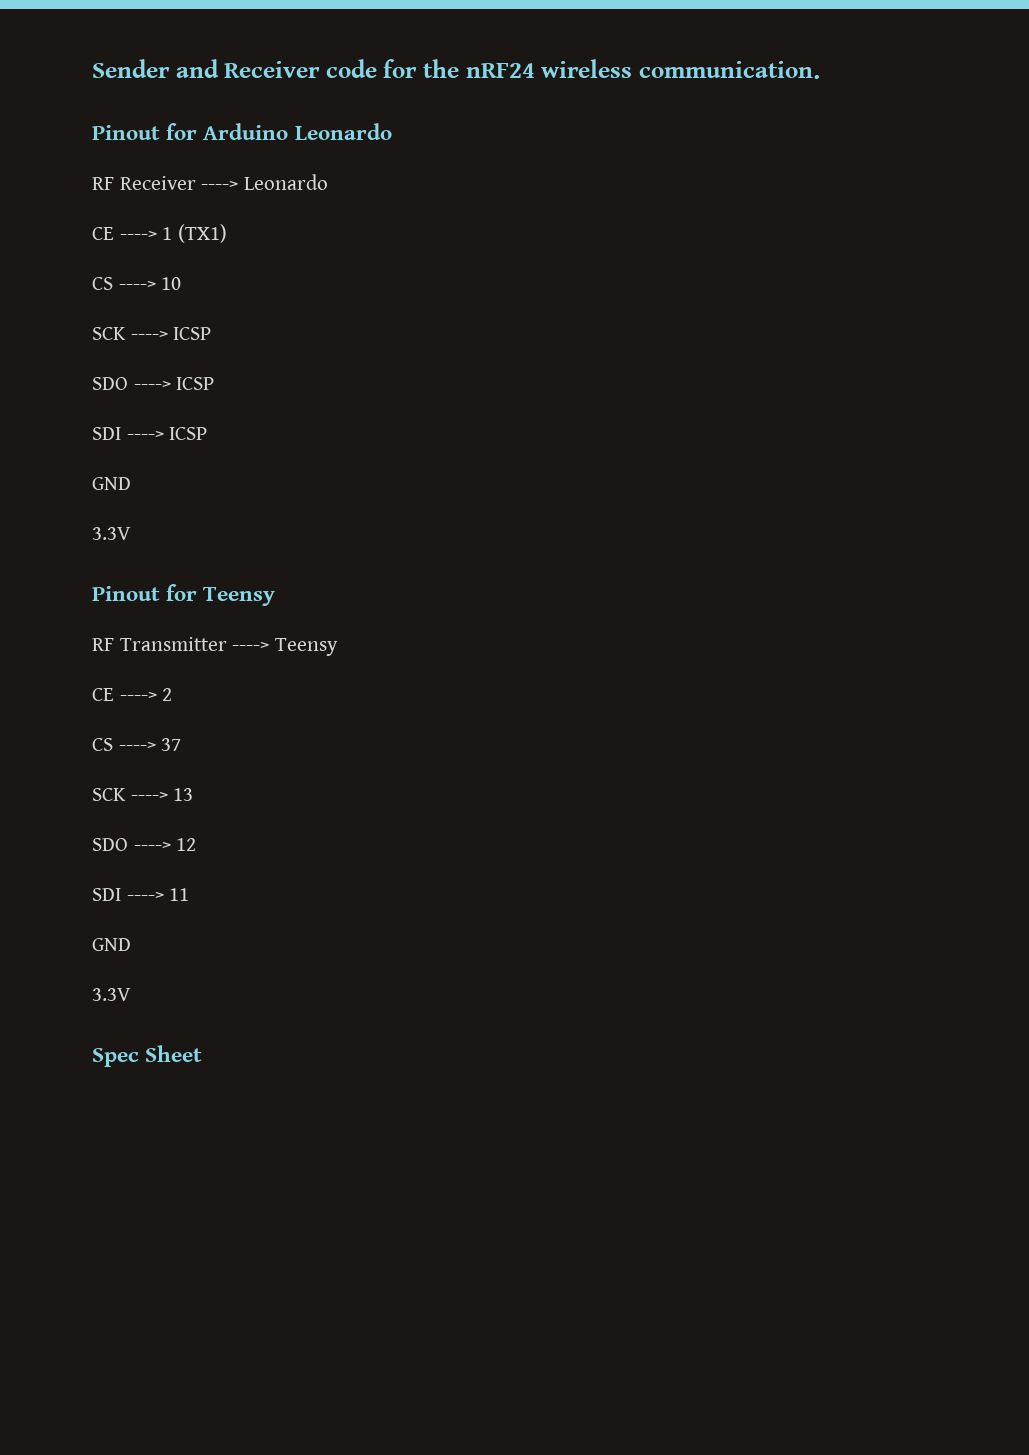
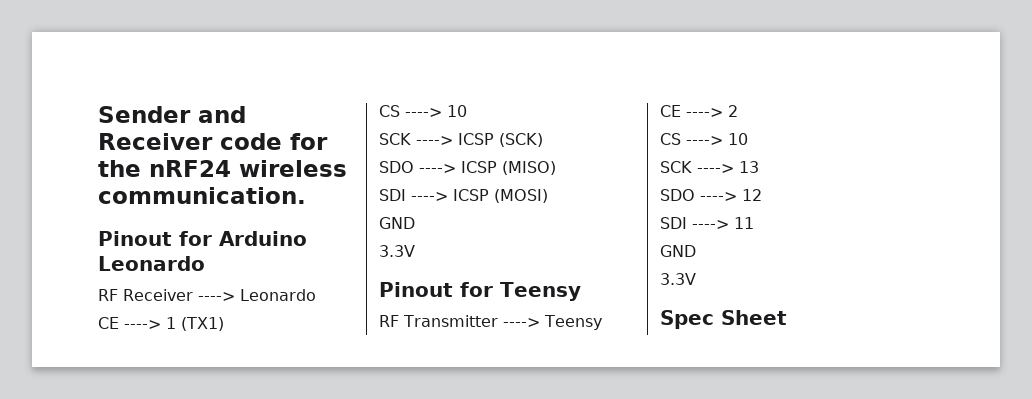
(212, 333) none -> [499,133,543,147] (SCK)
(215, 383) none -> [502,161,556,175] (MISO)
(208, 433) none -> [494,189,548,203] (MOSI)
[161,738,182,751] 37 -> [728,133,748,145] 10

